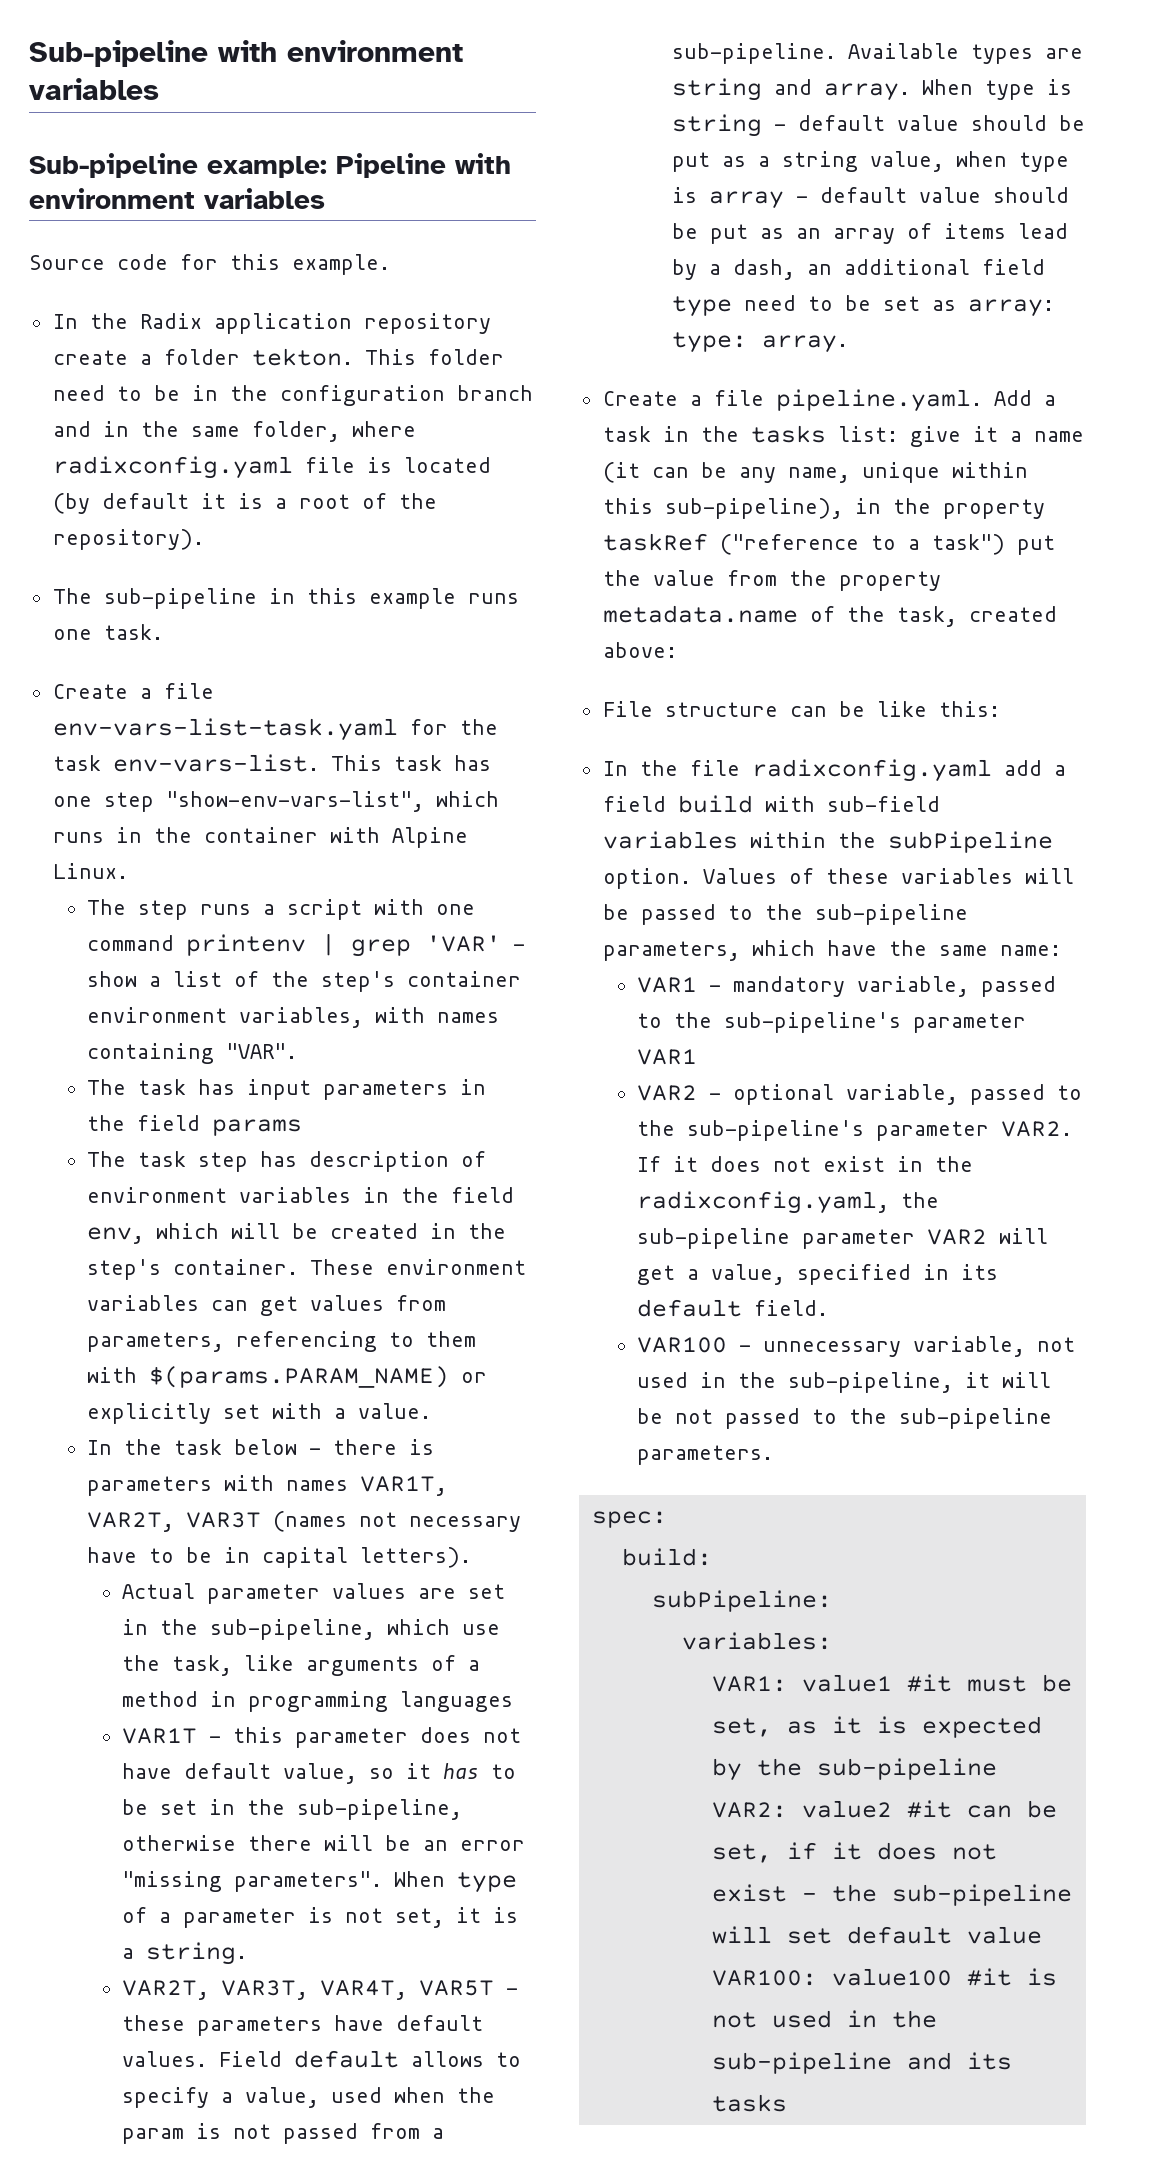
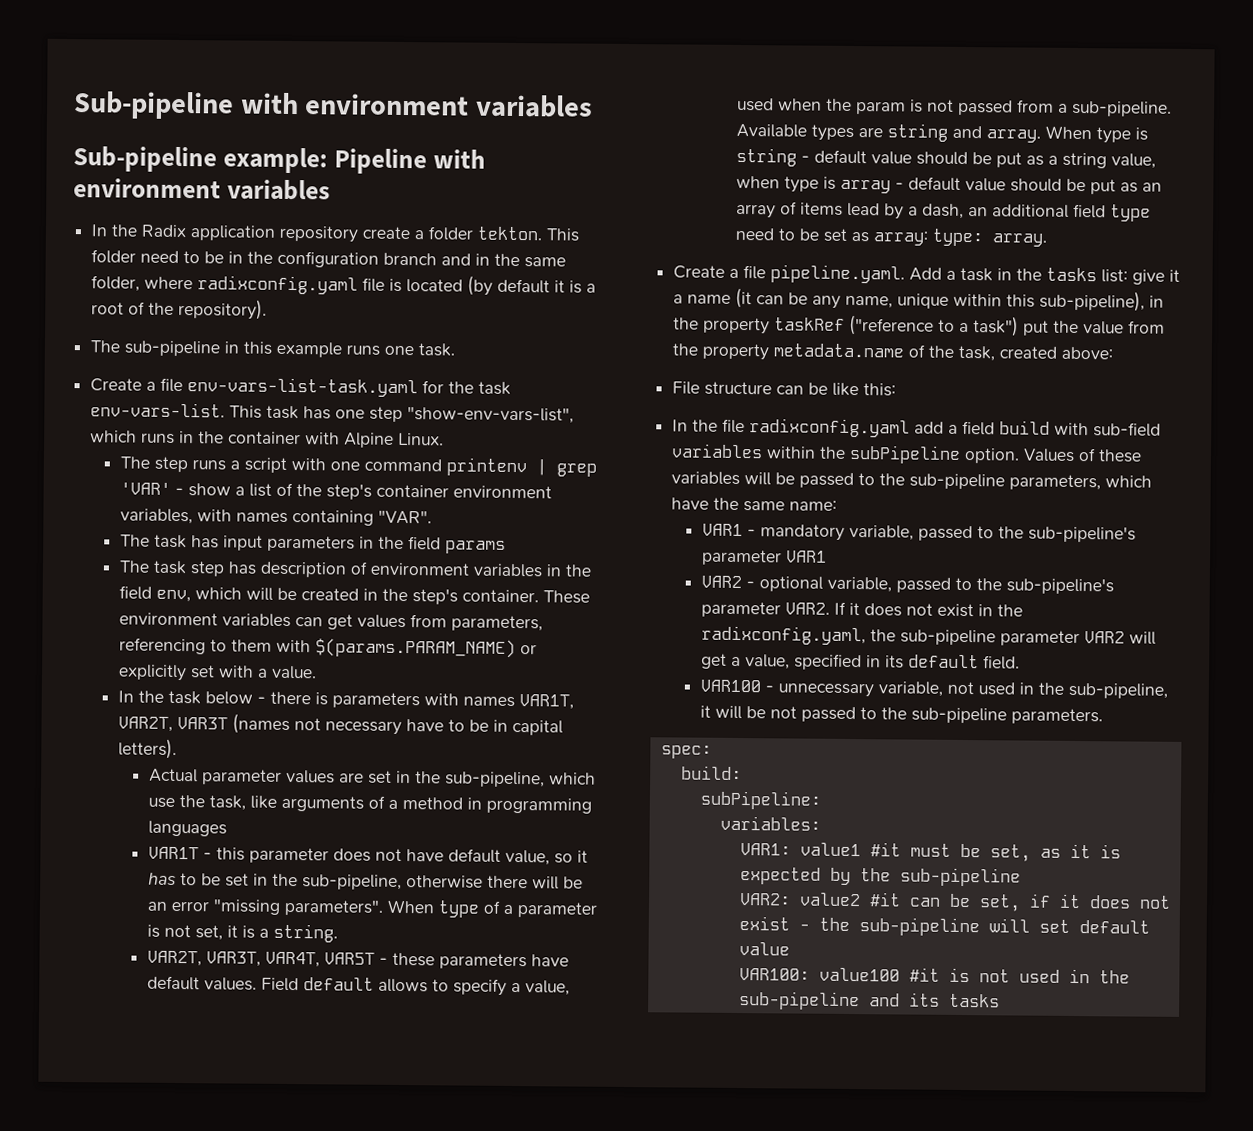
[29,254,390,275] // Source code for this example. -> (330, 190) none

